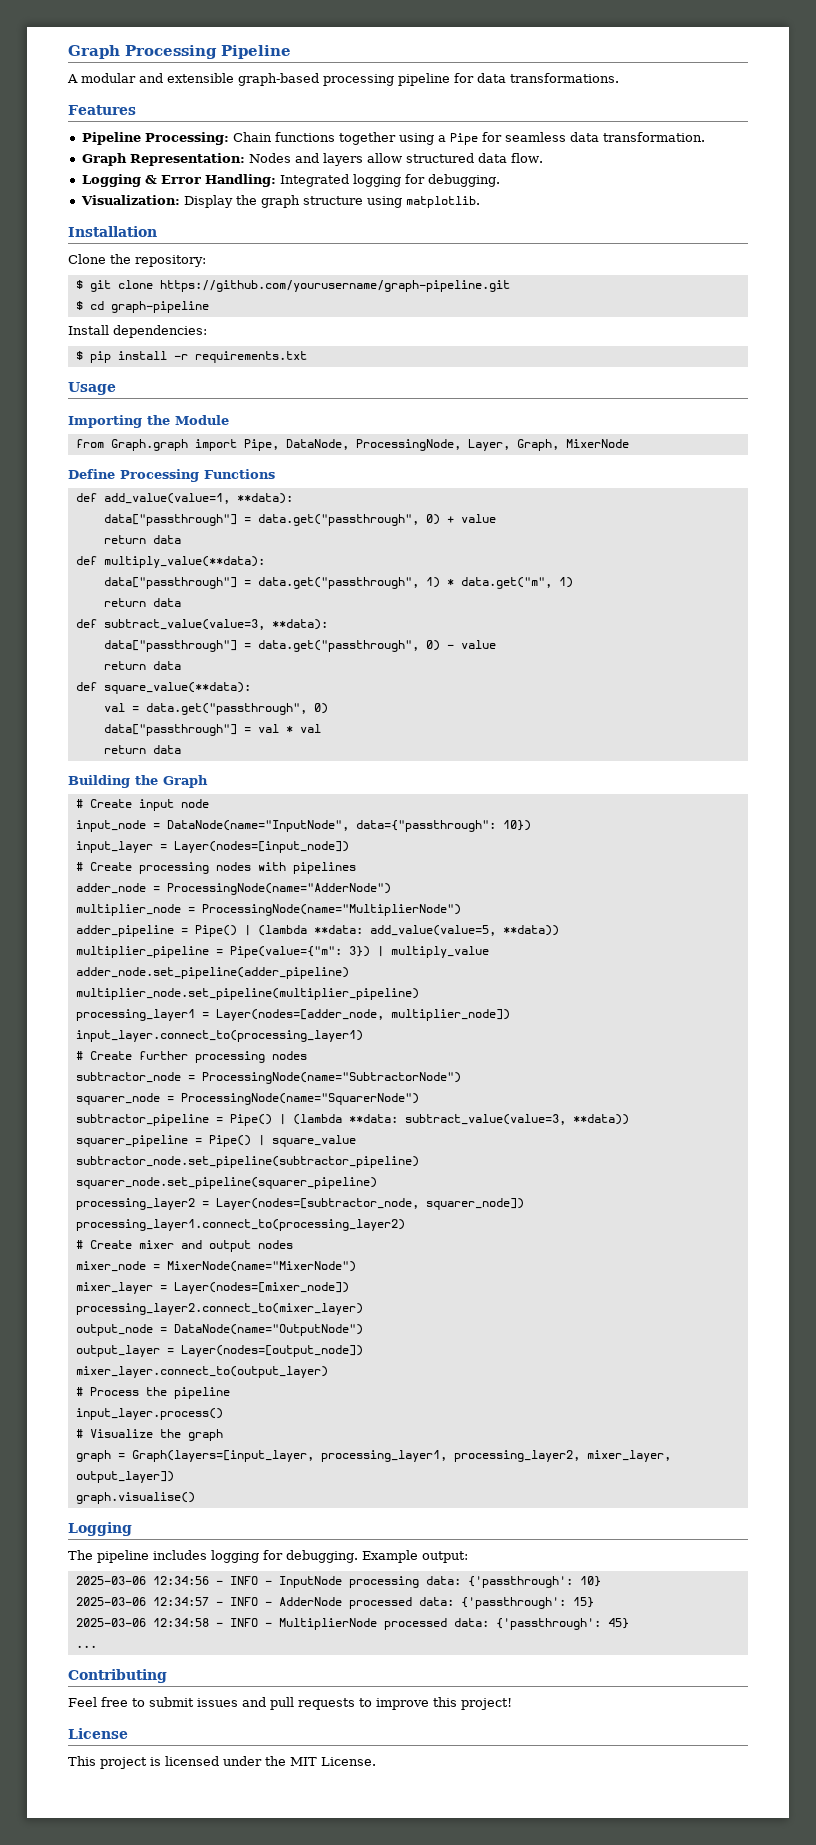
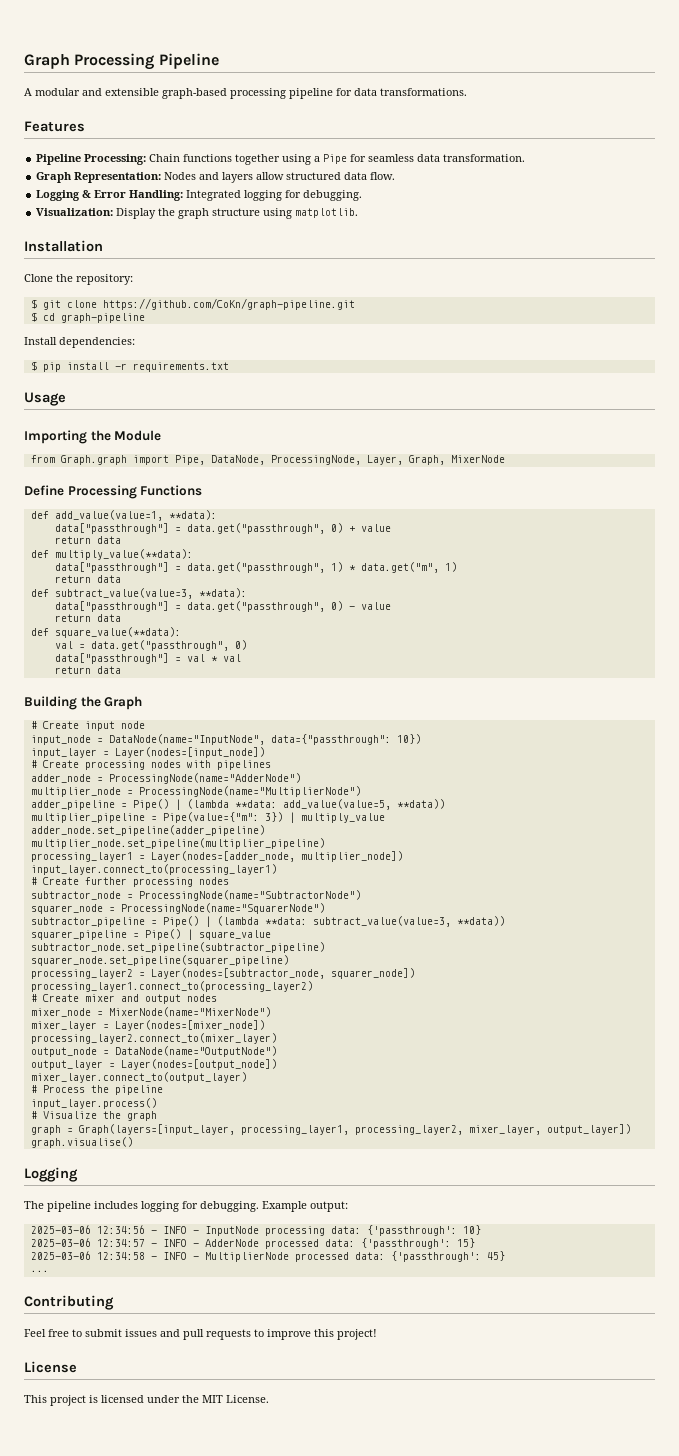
[159,280,510,292] https://github.com/yourusername/graph-pipeline.git -> [102,298,355,310] https://github.com/CoKn/graph-pipeline.git

